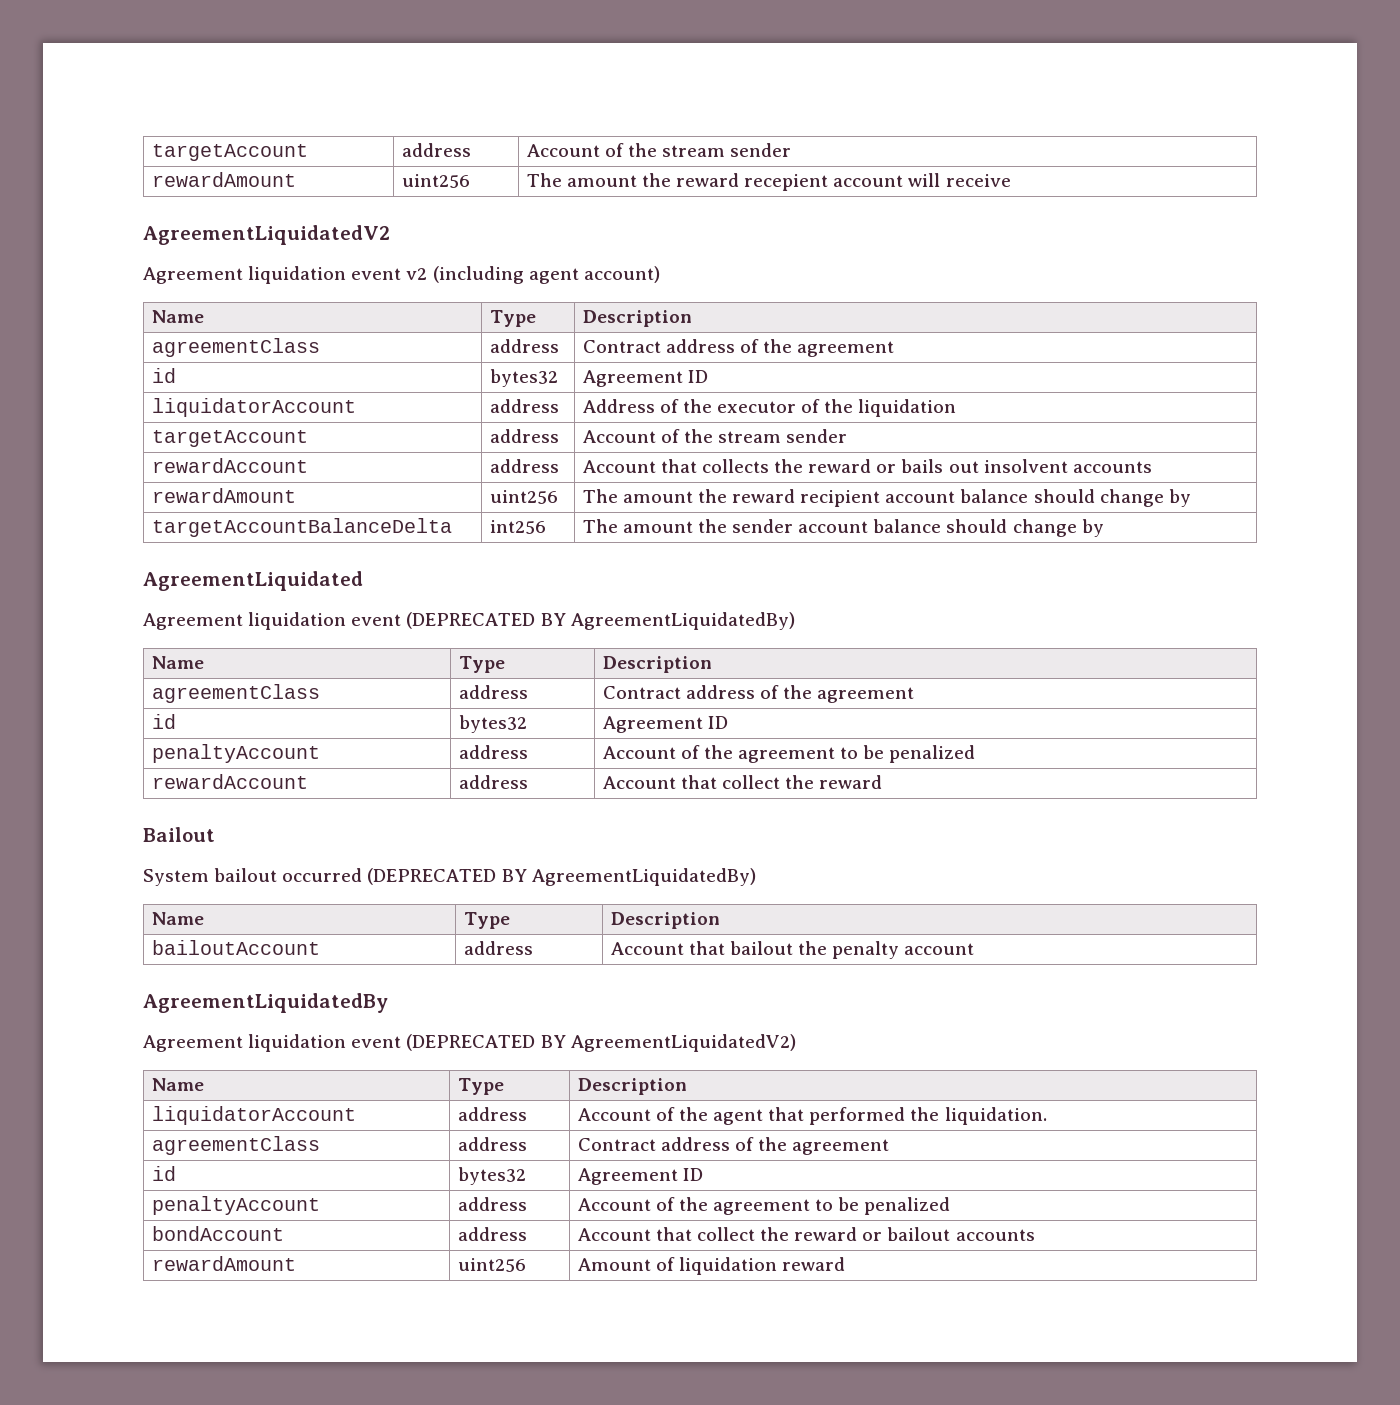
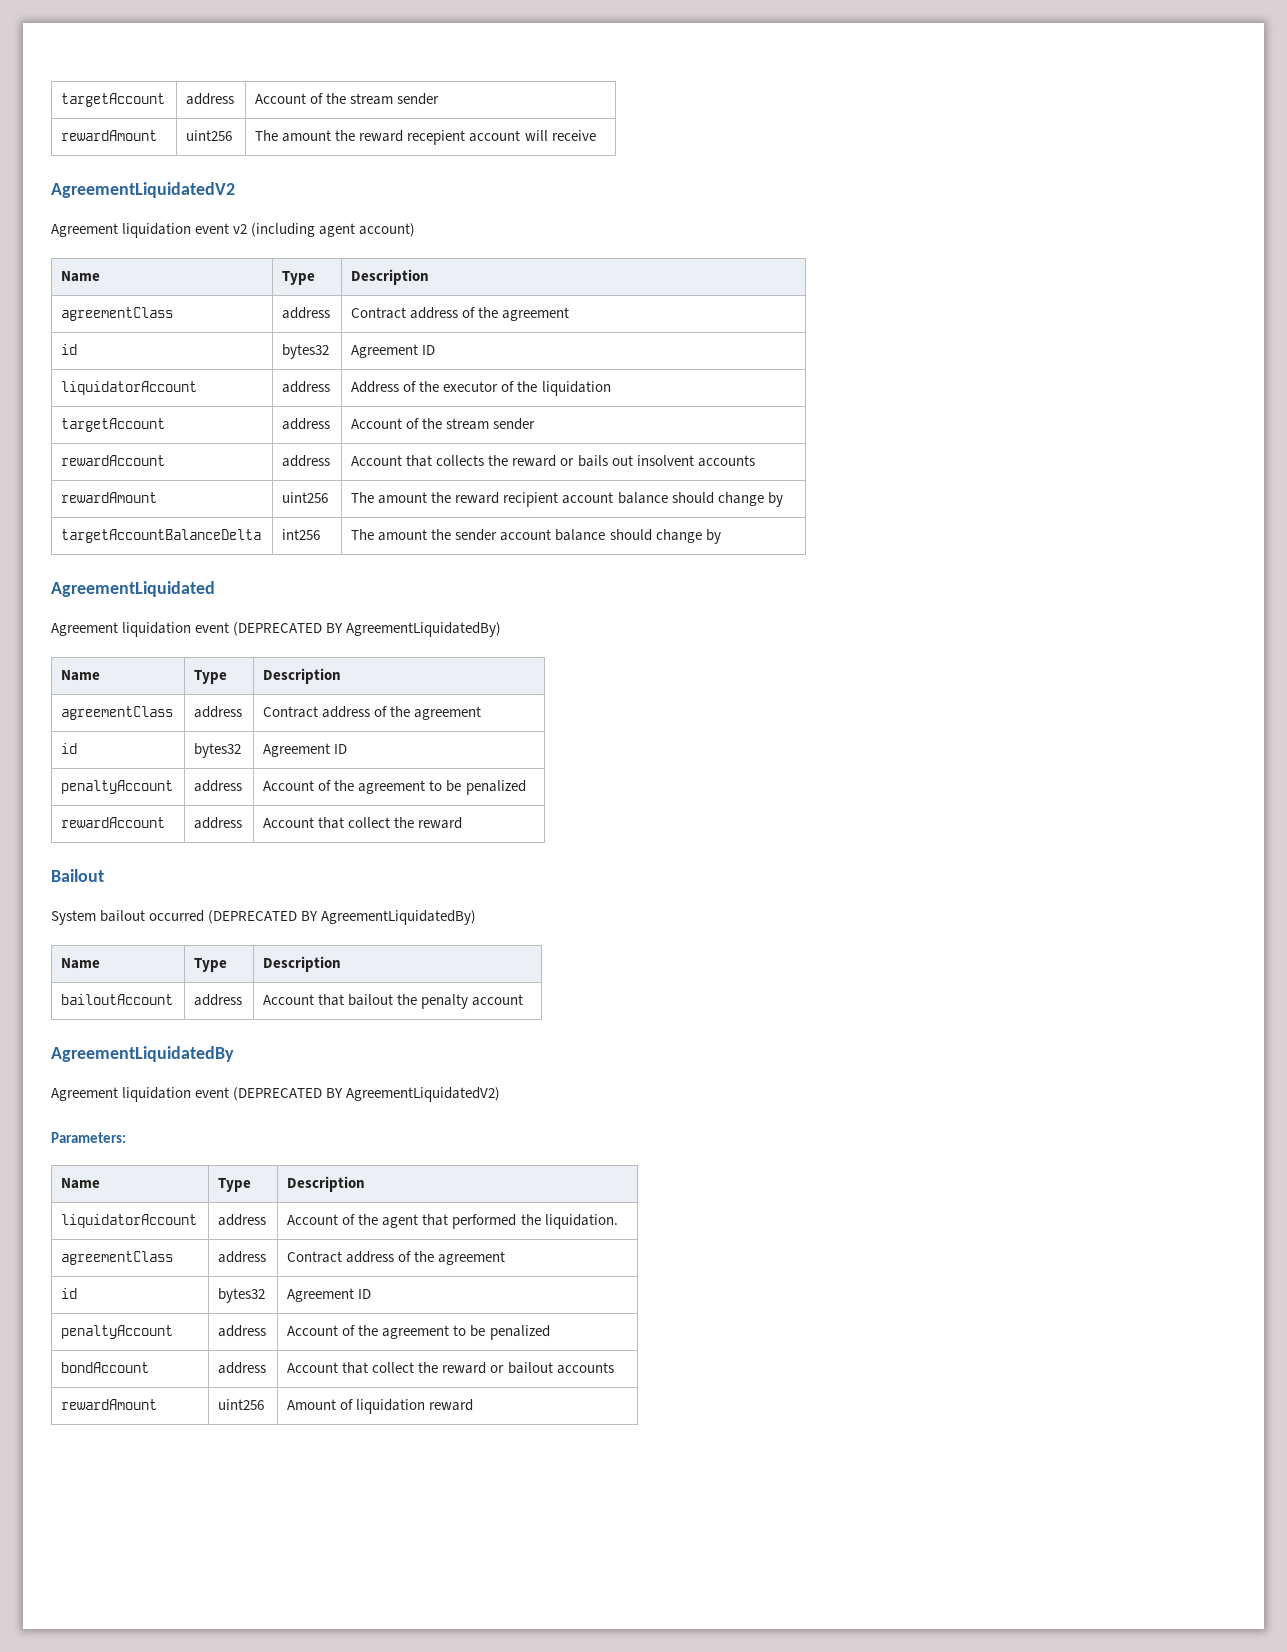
(796, 1043) none -> [51,1132,126,1143] // Parameters:

